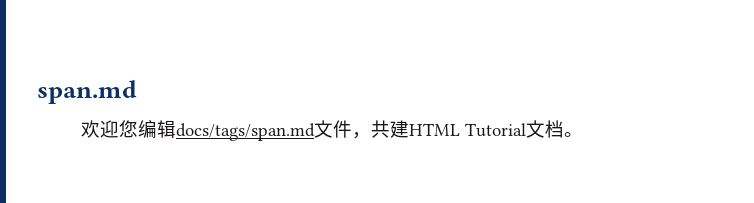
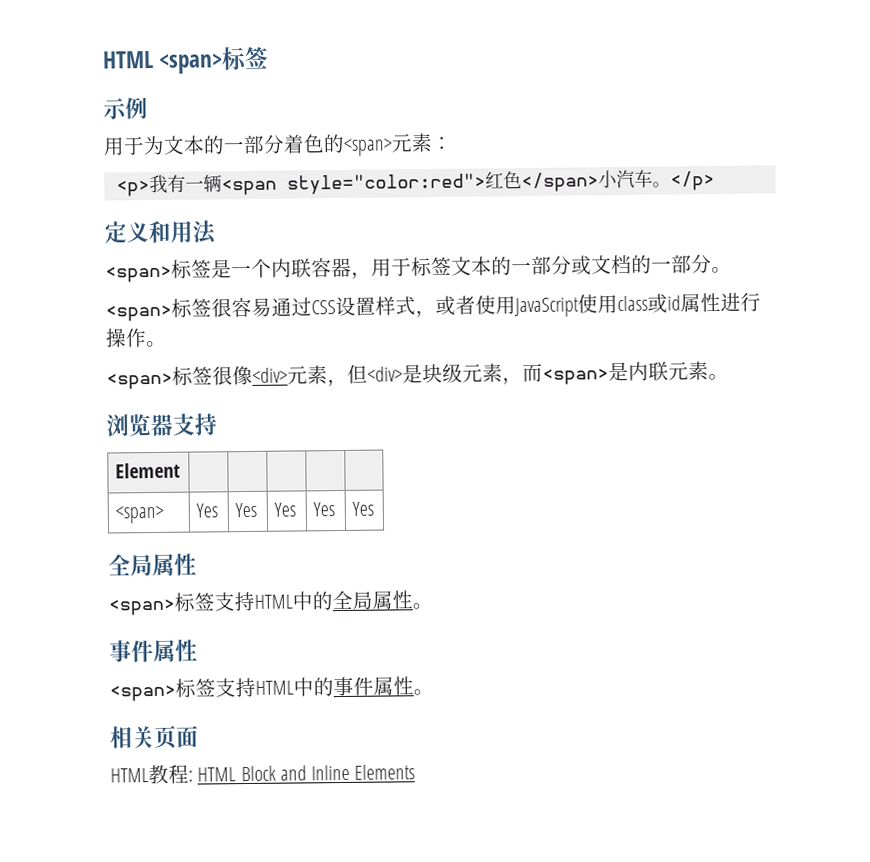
[37,80,137,104] [80,120,583,141] span.md // 欢迎您编辑docs/tags/span.md文件，共建HTML Tutorial文档。 -> [102,46,270,74] [103,97,148,120] [103,133,453,156] [115,169,715,197] [104,220,218,245] [105,254,732,283] [105,292,761,322] [105,328,167,348] [106,361,729,390] [106,413,218,437] [115,462,182,479] [115,505,165,524] [196,503,219,518] [235,502,258,518] [274,502,297,517] [313,502,336,517] [352,501,375,516] [108,553,197,577] [108,590,433,616] [109,639,198,663] [109,676,434,702] [110,725,199,750] [110,764,416,785] HTML <span>标签 // 示例 // 用于为文本的一部分着色的<span>元素： // <p>我有一辆<span style="color:red">红色</span>小汽车。</p> // 定义和用法 // <span>标签是一个内联容器，用于标签文本的一部分或文档的一部分。 // <span>标签很容易通过CSS设置样式，或者使用JavaScript使用class或id属性进行操作。 // <span>标签很像<div>元素，但<div>是块级元素，而<span>是内联元素。 // 浏览器支持 // Element | | | | | // <span> | Yes | Yes | Yes | Yes | Yes // 全局属性 // <span>标签支持HTML中的全局属性。 // 事件属性 // <span>标签支持HTML中的事件属性。 // 相关页面 // HTML教程: HTML Block and Inline Elements

